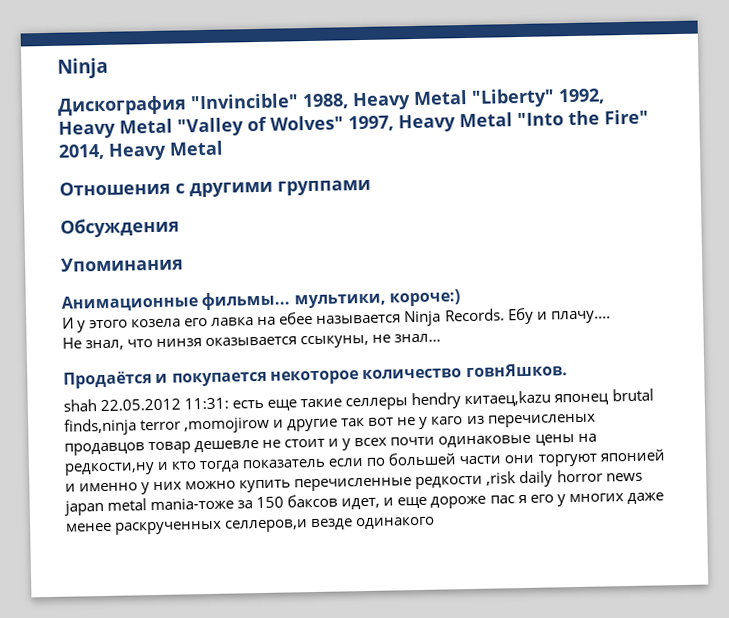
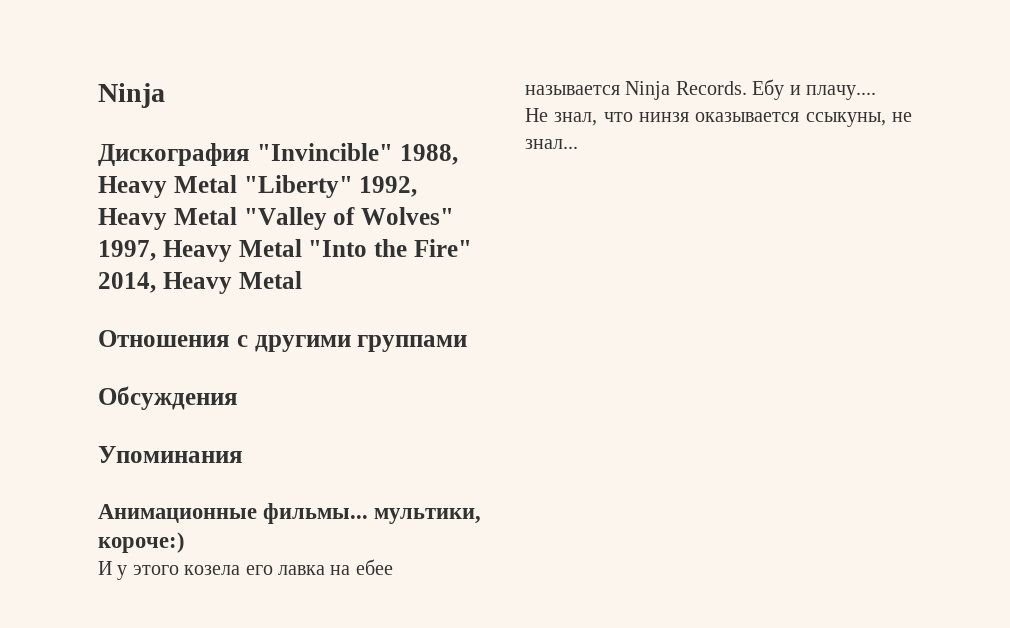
[63,363,568,389] [63,388,654,412] [64,413,596,436] [64,433,597,456] [64,449,665,476] [65,469,643,495] [64,492,664,516] [66,516,436,535] // Продаётся и покупается некоторое количество говнЯшков. // shah 22.05.2012 11:31: есть еще такие селлеры hendry китаец,kazu японец brutal finds,ninja terror ,momojirow и другие так вот не у каго из перечисленых продавцов товар дешевле не стоит и у всех почти одинаковые цены на редкости,ну и кто тогда показатель если по большей части они торгуют японией и именно у них можно купить перечисленные редкости ,risk daily horror news japan metal mania-тоже за 150 баксов идет, и еще дороже пас я его у многих даже менее раскрученных селлеров,и везде одинакого -> (578, 144) none

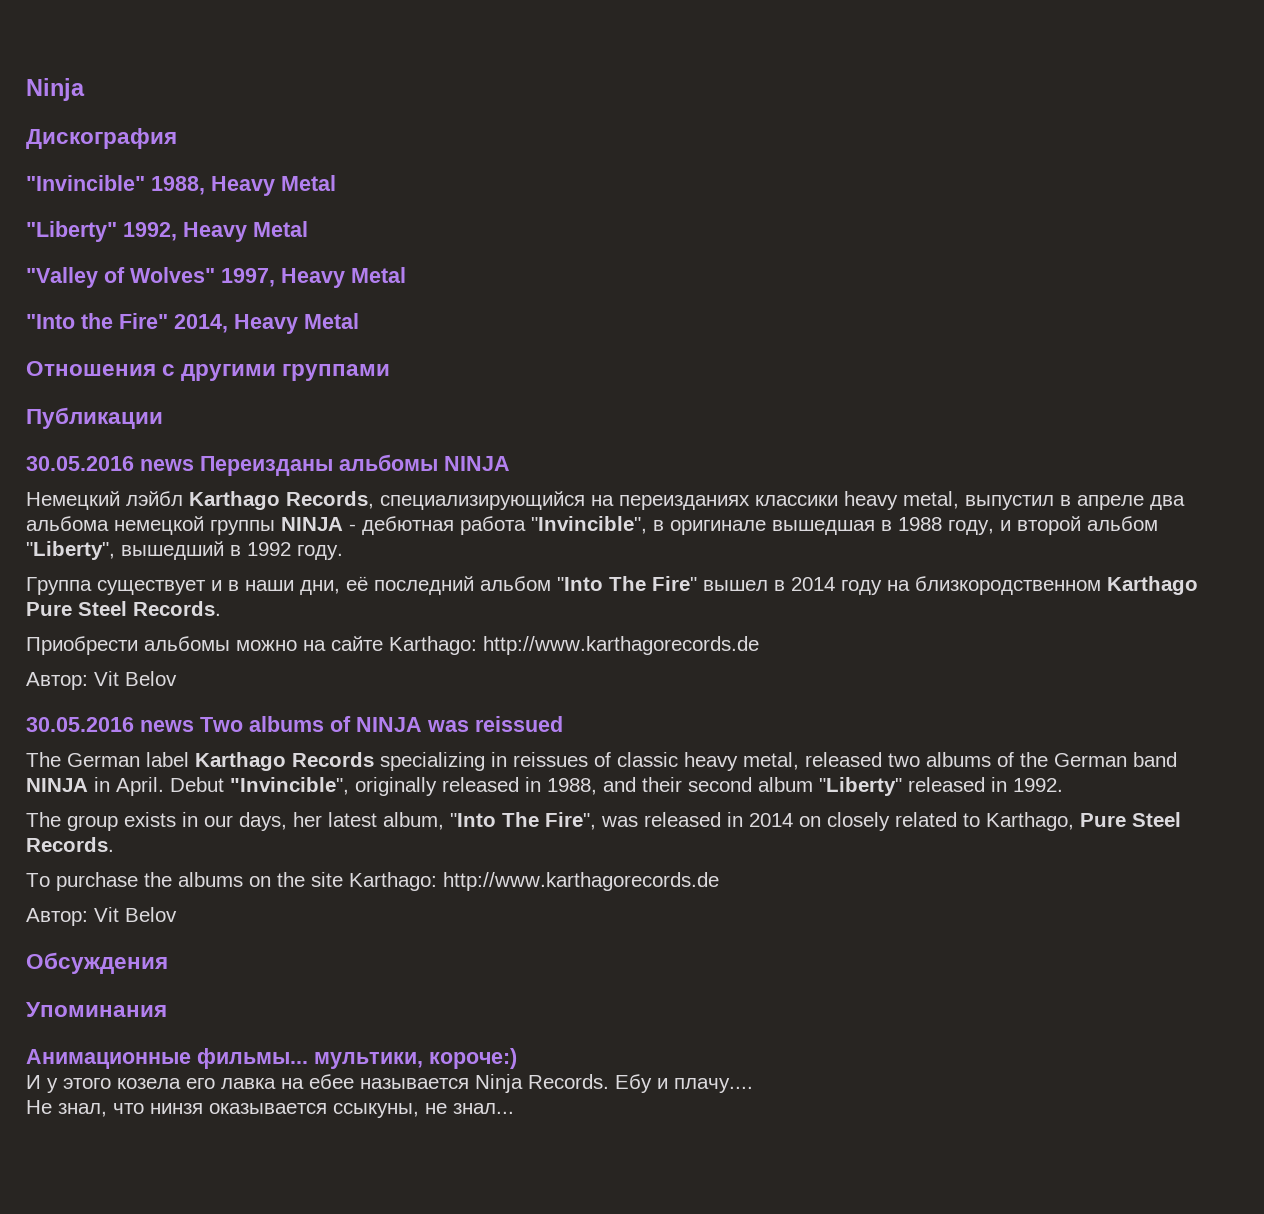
(250, 154) none -> (177, 138) //
(237, 184) none -> (336, 183) //
(237, 216) none -> (308, 229) //
(302, 248) none -> (406, 275) //
(468, 343) none -> [26,407,163,429] [26,454,510,476] [26,491,1185,510] [26,516,1158,535] [26,541,343,560] [26,576,1198,595] [26,601,221,616] [26,636,759,655] [26,671,177,690] [26,716,563,732] [26,752,1177,771] [26,777,1063,796] [26,812,1181,831] [26,837,114,852] [26,872,719,891] [26,907,177,926] // Публикации // 30.05.2016 news Переизданы альбомы NINJA // Немецкий лэйбл Karthago Records, специализирующийся на переизданиях классики heavy metal, выпустил в апреле два альбома немецкой группы NINJA - дебютная работа "Invincible", в оригинале вышедшая в 1988 году, и второй альбом "Liberty", вышедший в 1992 году. // Группа существует и в наши дни, её последний альбом "Into The Fire" вышел в 2014 году на близкородственном Karthago Pure Steel Records. // Приобрести альбомы можно на сайте Karthago: http://www.karthagorecords.de // Автор: Vit Belov // 30.05.2016 news Two albums of NINJA was reissued // The German label Karthago Records specializing in reissues of classic heavy metal, released two albums of the German band NINJA in April. Debut "Invincible", originally released in 1988, and their second album "Liberty" released in 1992. // The group exists in our days, her latest album, "Into The Fire", was released in 2014 on closely related to Karthago, Pure Steel Records. // To purchase the albums on the site Karthago: http://www.karthagorecords.de // Автор: Vit Belov

